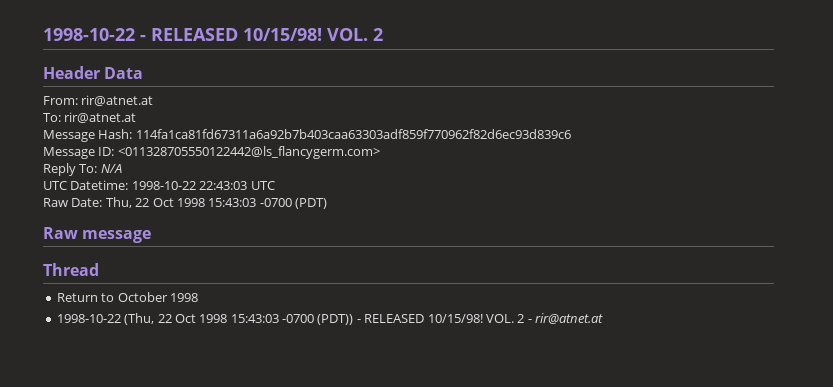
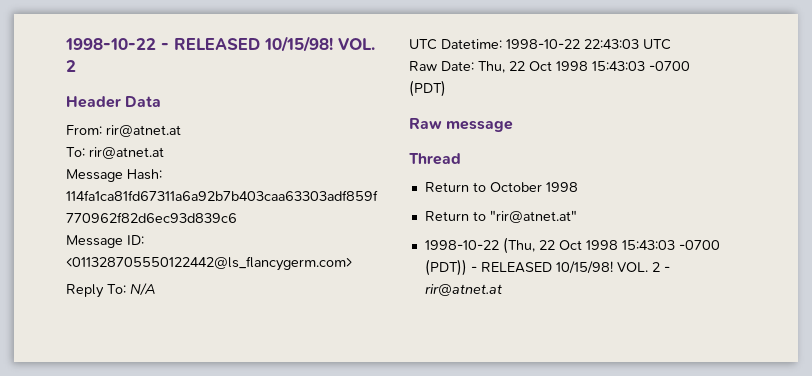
(198, 297) none -> [424,210,577,223] // Return to "rir@atnet.at"

